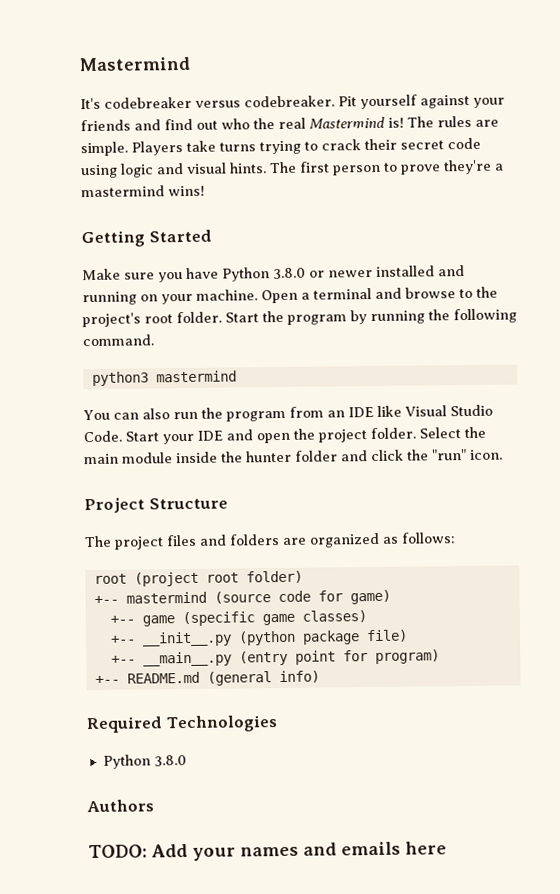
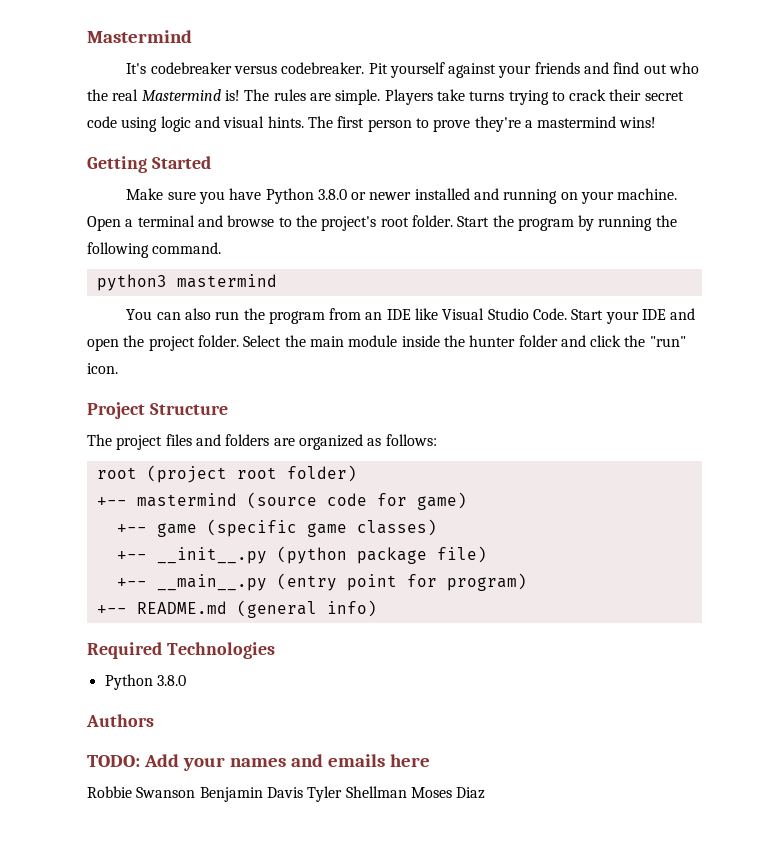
(447, 848) none -> [87,786,486,802] // Robbie Swanson Benjamin Davis Tyler Shellman Moses Diaz

